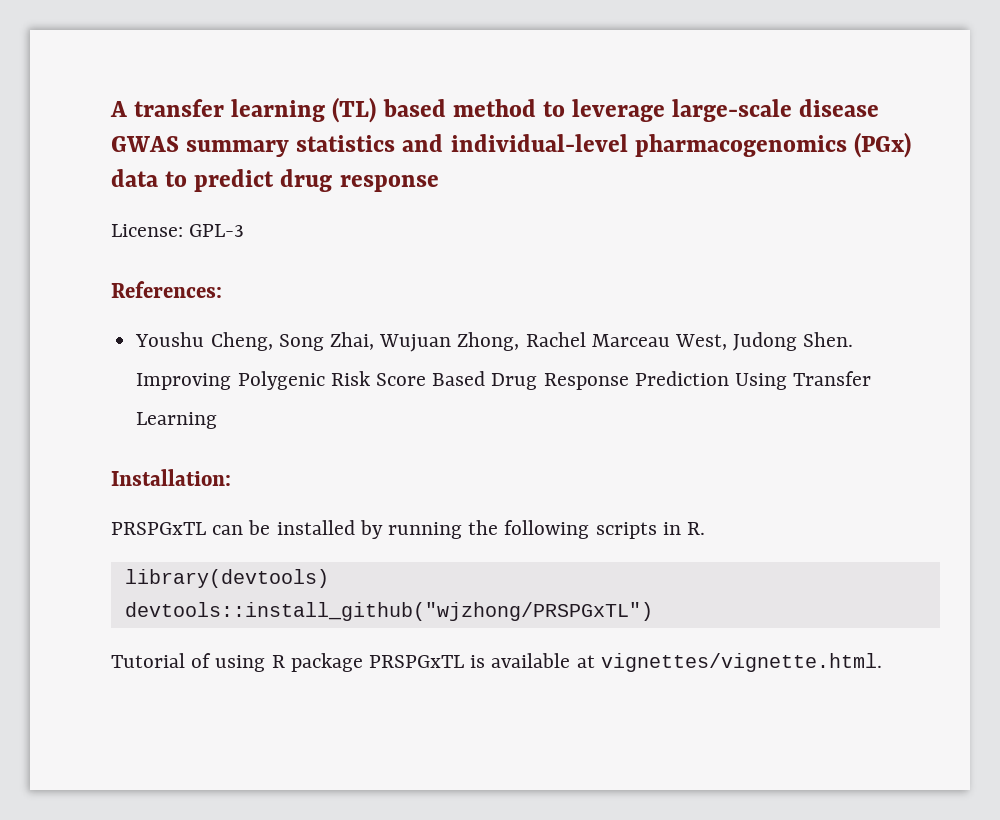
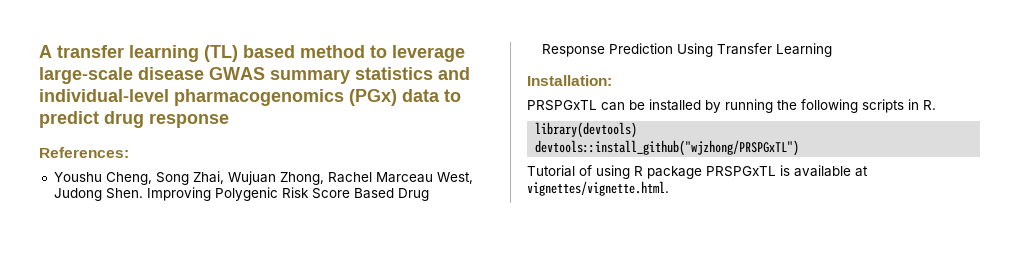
[111,224,245,237] // License: GPL-3 -> (229, 120) none

